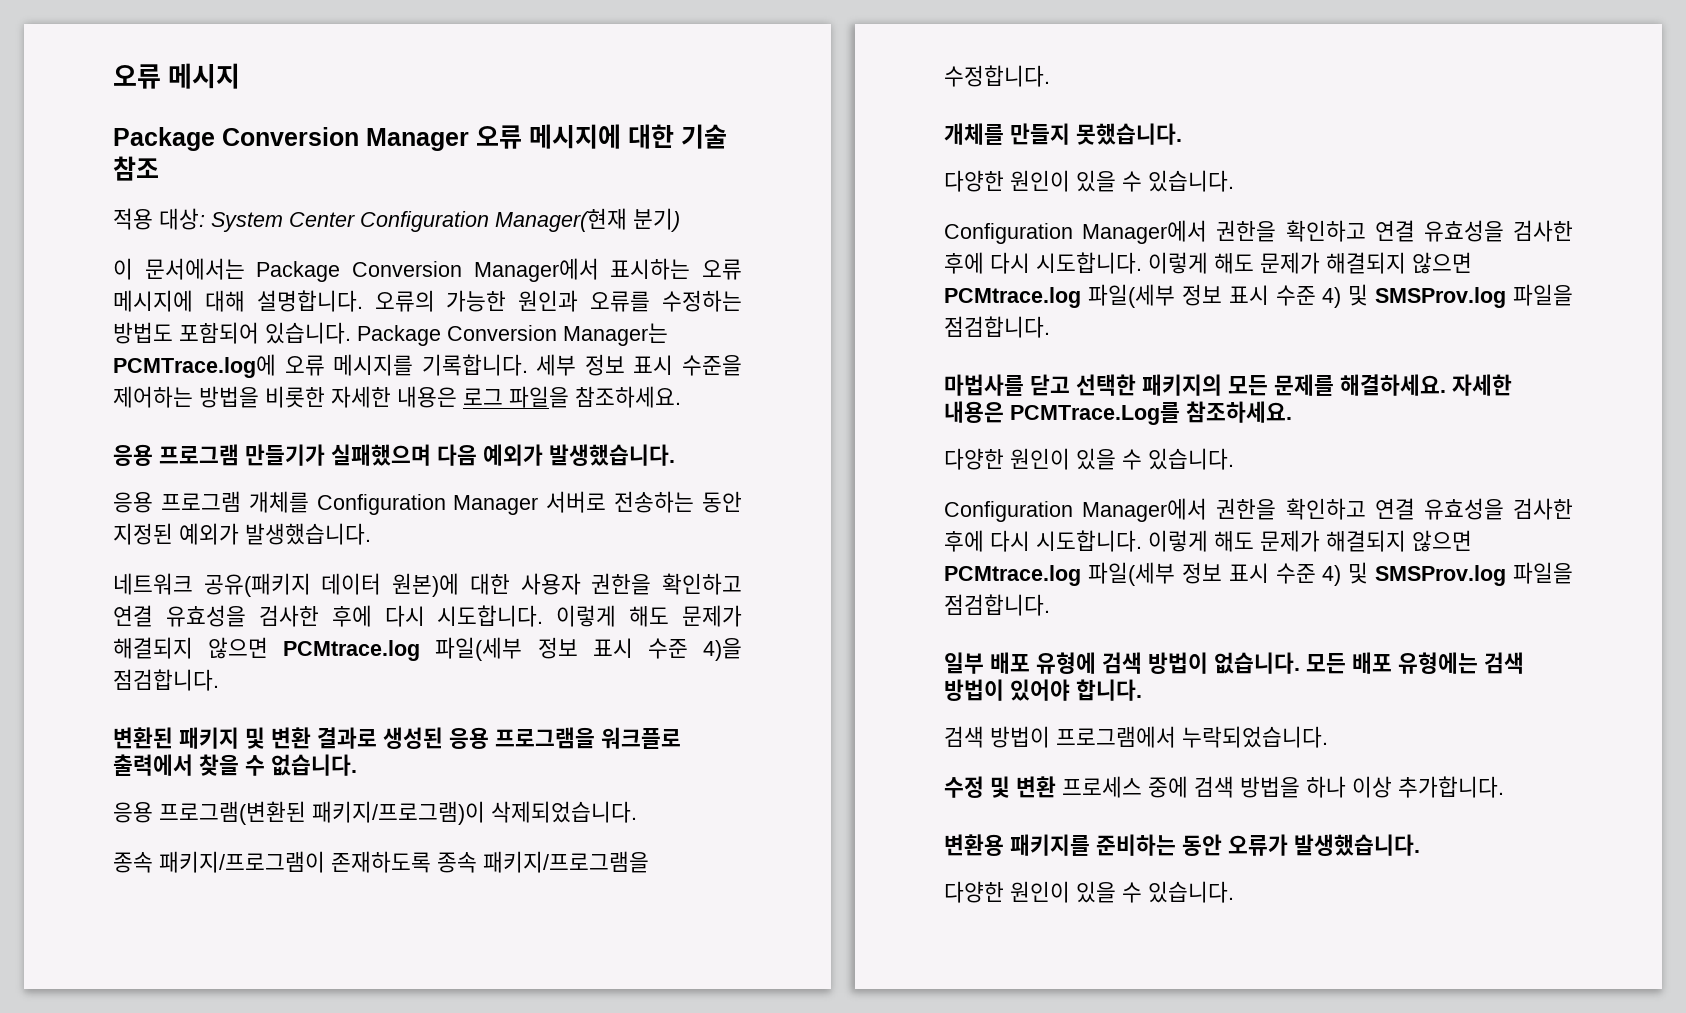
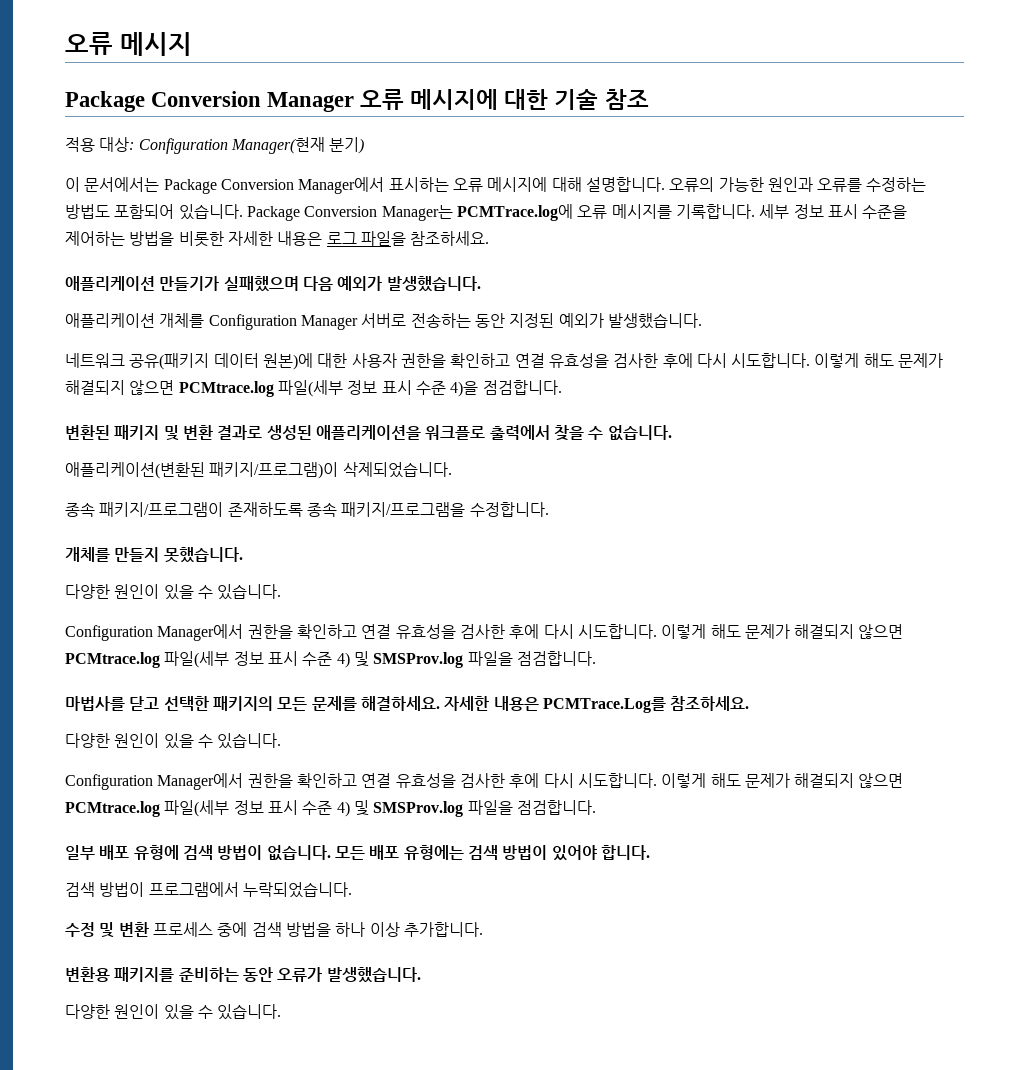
[211,212,355,232] System Center -> (135, 144) none
[113,444,239,466] 응용 프로그램 -> [65,276,155,291] 애플리케이션
[113,491,241,513] 응용 프로그램 -> [65,313,155,328] 애플리케이션
[449,727,595,749] 응용 프로그램을 -> [315,425,421,440] 애플리케이션을
[113,801,306,825] 응용 프로그램(변환된 -> [65,462,205,479] 애플리케이션(변환된

